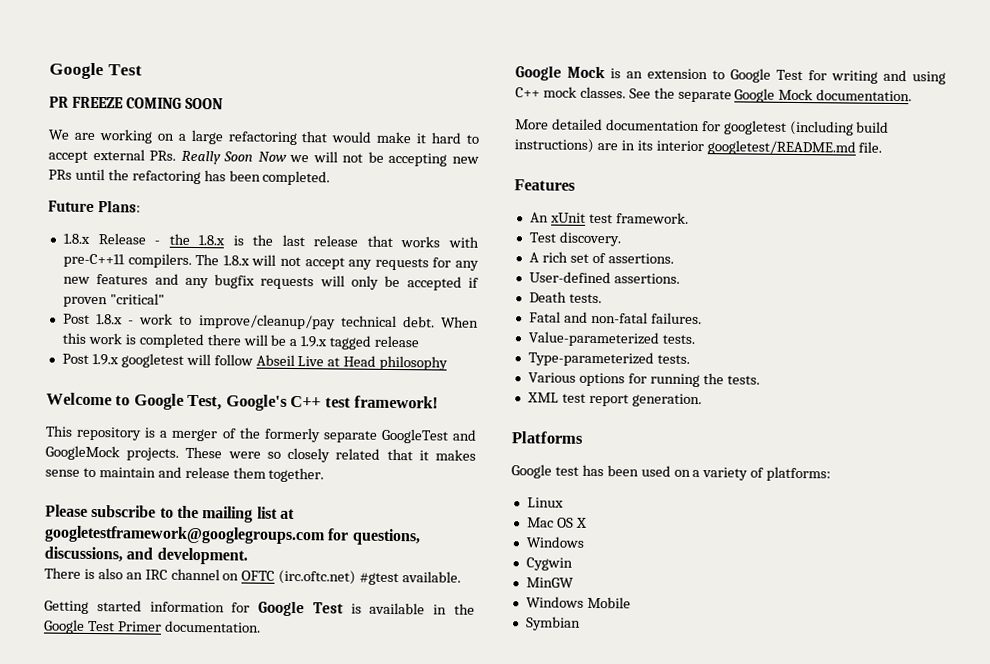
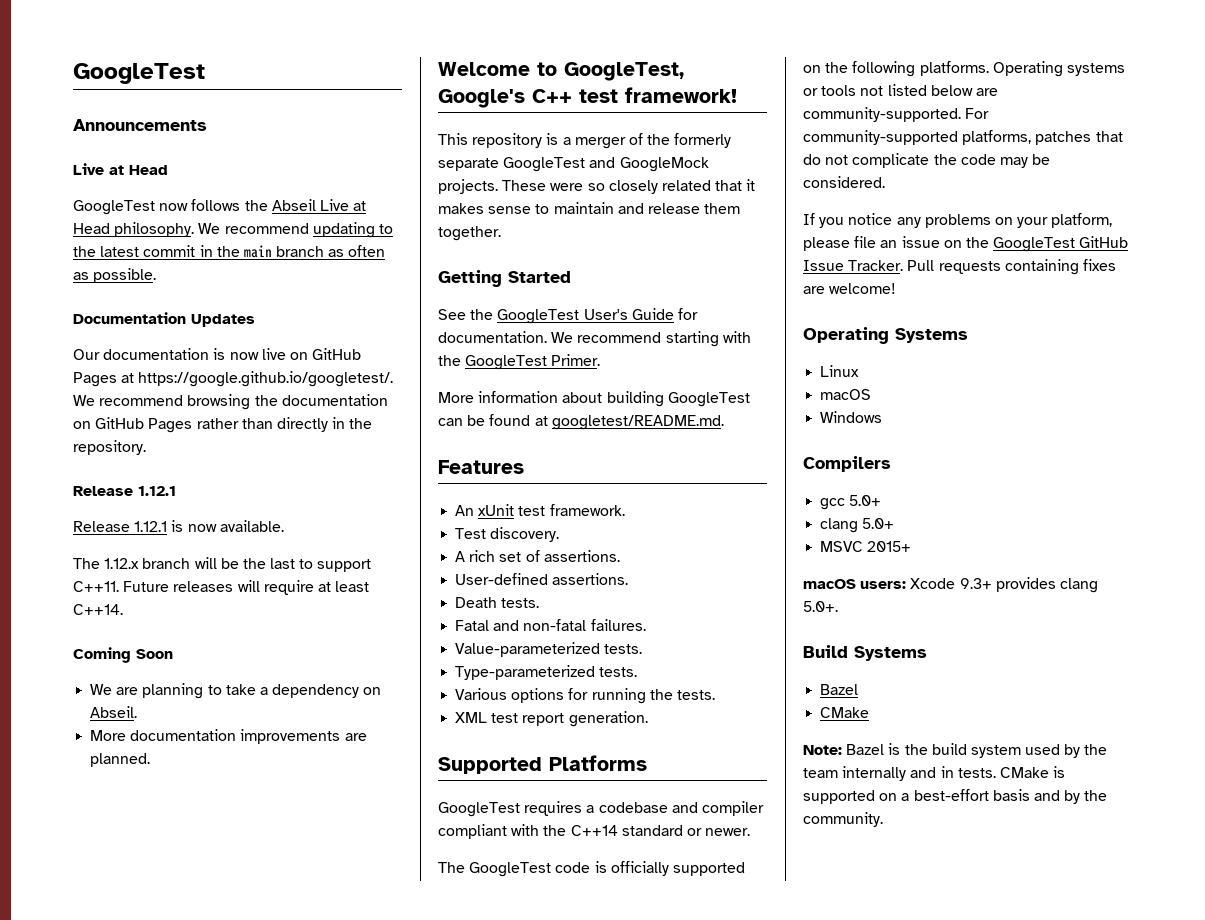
[49,62,142,80] [49,96,223,110] [48,129,480,146] [48,148,480,167] [48,168,331,186] [48,200,141,213] [62,233,480,248] [62,253,480,271] [62,273,480,291] [62,293,165,308] [62,313,480,330] [61,332,420,350] [61,353,449,371] Google Test // PR FREEZE COMING SOON // We are working on a large refactoring that would make it hard to accept external PRs. Really Soon Now we will not be accepting new PRs until the refactoring has been completed. // Future Plans: // 1.8.x Release - the 1.8.x is the last release that works with pre-C++11 compilers. The 1.8.x will not accept any requests for any new features and any bugfix requests will only be accepted if proven "critical" // Post 1.8.x - work to improve/cleanup/pay technical debt. When this work is completed there will be a 1.9.x tagged release // Post 1.9.x googletest will follow Abseil Live at Head philosophy -> [73,63,205,84] [73,119,207,131] [73,163,168,175] [73,199,367,215] [73,222,393,238] [73,245,386,258] [73,268,157,283] [73,312,255,327] [73,348,362,360] [73,371,394,387] [73,394,388,410] [73,417,373,433] [73,440,146,455] [73,486,176,496] [73,520,284,532] [73,557,372,572] [73,580,370,595] [73,604,123,615] [73,647,173,663] [90,683,382,699] [90,706,138,718] [90,729,367,744] [90,753,151,767] GoogleTest // Announcements // Live at Head // GoogleTest now follows the Abseil Live at Head philosophy. We recommend updating to the latest commit in the main branch as often as possible. // Documentation Updates // Our documentation is now live on GitHub Pages at https://google.github.io/googletest/. We recommend browsing the documentation on GitHub Pages rather than directly in the repository. // Release 1.12.1 // Release 1.12.1 is now available. // The 1.12.x branch will be the last to support C++11. Future releases will require at least C++14. // Coming Soon // We are planning to take a dependency on Abseil. // More documentation improvements are planned.
[133,393,223,411] Google Test, -> [564,62,684,81] GoogleTest,
[45,504,295,523] [44,525,421,546] [44,546,248,565] [44,567,462,586] [44,600,475,617] [43,619,261,634] [515,65,946,85] [515,86,913,103] [515,118,890,136] [514,138,883,156] Please subscribe to the mailing list at googletestframework@googlegroups.com for questions, discussions, and development. // There is also an IRC channel on OFTC (irc.oftc.net) #gtest available. // Getting started information for Google Test is available in the Google Test Primer documentation. // Google Mock is an extension to Google Test for writing and using C++ mock classes. See the separate Google Mock documentation. // More detailed documentation for googletest (including build instructions) are in its interior googletest/README.md file. -> [438,270,571,287] [438,308,698,324] [438,331,751,347] [438,354,601,370] [438,391,750,407] [438,414,724,430] Getting Started // See the GoogleTest User's Guide for documentation. We recommend starting with the GoogleTest Primer. // More information about building GoogleTest can be found at googletest/README.md.
(702, 400) none -> [438,757,542,774] Supported
[511,464,832,482] [526,497,564,508] [526,517,587,528] [525,536,584,548] [525,557,573,571] [525,577,574,588] [525,596,631,609] [525,616,581,631] Google test has been used on a variety of platforms: // Linux // Mac OS X // Windows // Cygwin // MinGW // Windows Mobile // Symbian -> [438,801,764,817] [438,824,751,839] [438,861,745,877] [803,61,1125,77] [803,84,998,96] [803,107,990,122] [803,130,1123,145] [803,153,1051,168] [803,176,885,188] [803,213,1113,228] [803,236,1129,252] [803,259,1116,275] [803,283,897,294] [803,327,968,344] [820,365,860,377] [820,389,872,400] [820,411,883,423] [803,456,891,472] [820,495,882,510] [820,518,895,533] [820,541,912,552] [803,577,1098,593] [803,601,838,612] [803,645,927,661] [820,684,859,695] [820,707,870,718] [803,743,1108,758] [803,766,1066,781] [803,789,1108,804] [803,812,883,827] GoogleTest requires a codebase and compiler compliant with the C++14 standard or newer. // The GoogleTest code is officially supported on the following platforms. Operating systems or tools not listed below are community-supported. For community-supported platforms, patches that do not complicate the code may be considered. // If you notice any problems on your platform, please file an issue on the GoogleTest GitHub Issue Tracker. Pull requests containing fixes are welcome! // Operating Systems // Linux // macOS // Windows // Compilers // gcc 5.0+ // clang 5.0+ // MSVC 2015+ // macOS users: Xcode 9.3+ provides clang 5.0+. // Build Systems // Bazel // CMake // Note: Bazel is the build system used by the team internally and in tests. CMake is supported on a best-effort basis and by the community.

